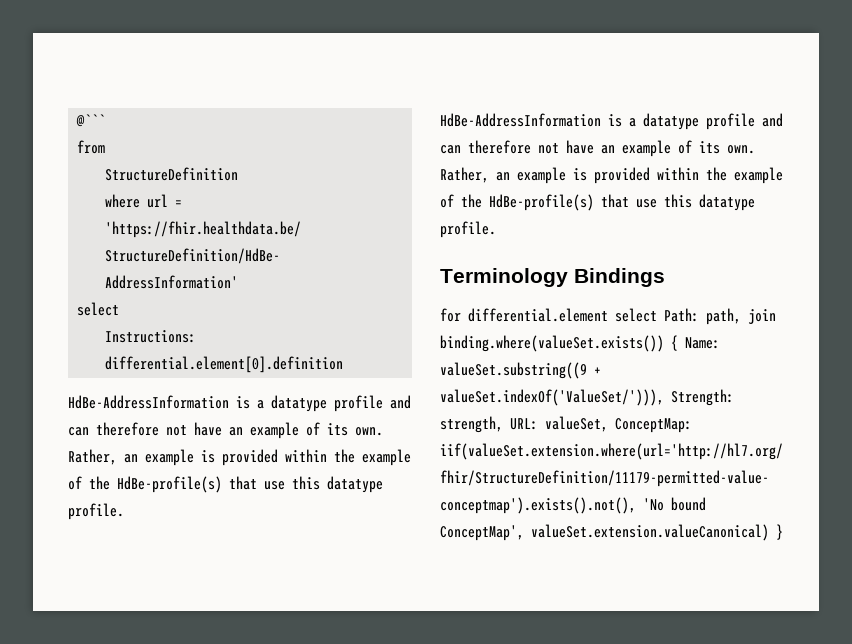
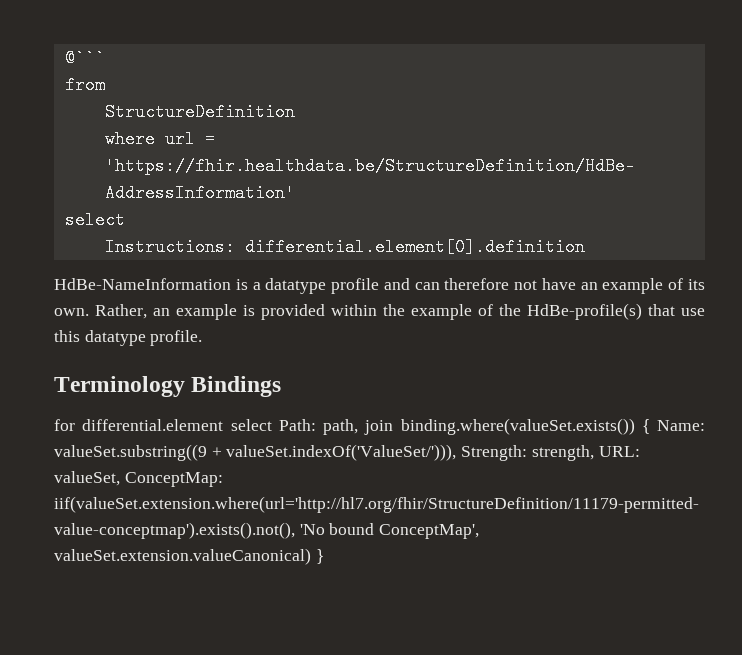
[68,395,411,412] [68,422,383,439] [68,449,411,466] [68,476,383,493] [68,503,124,520] [440,113,601,127] HdBe-AddressInformation is a datatype profile and can therefore not have an example of its own. Rather, an example is provided within the example of the HdBe-profile(s) that use this datatype profile. // HdBe-AddressInformation -> [54,278,231,290] HdBe-NameInformation

